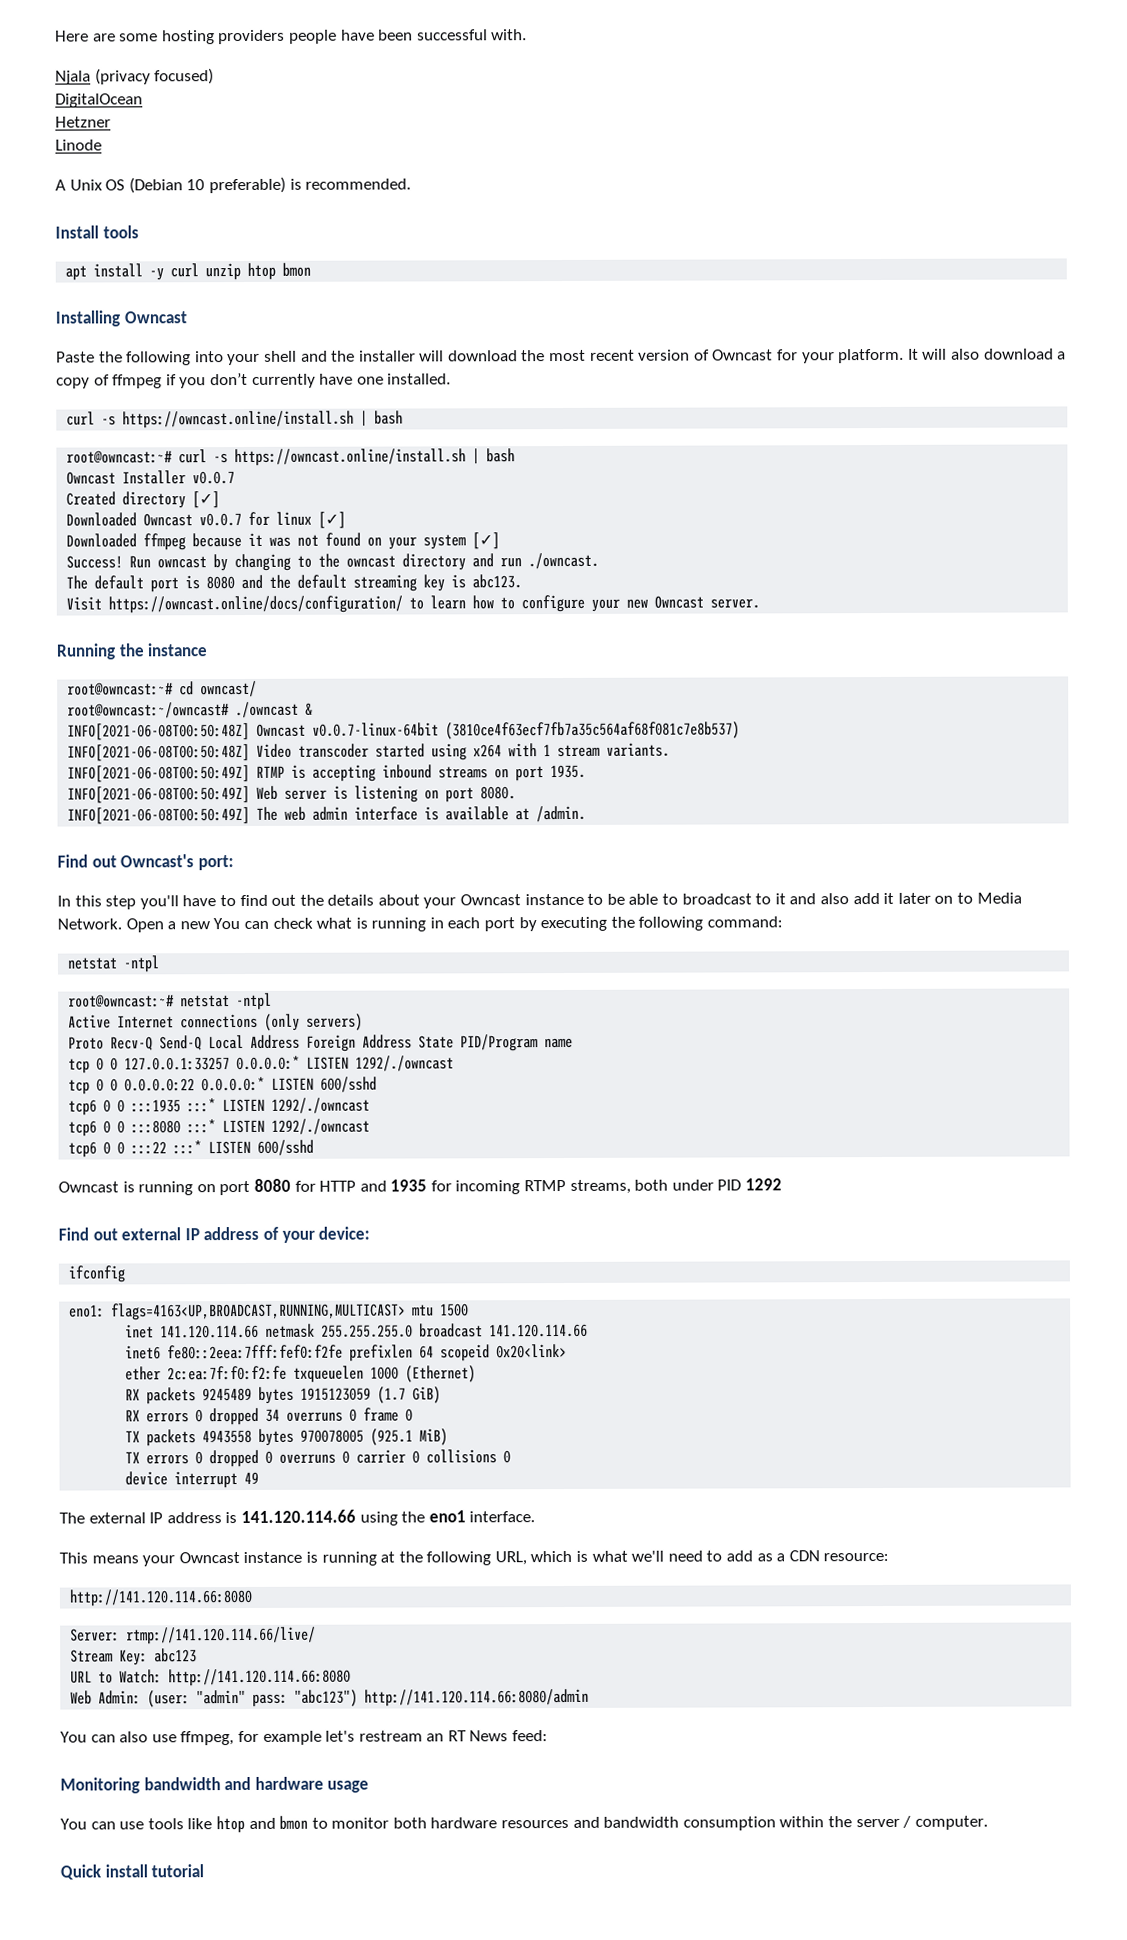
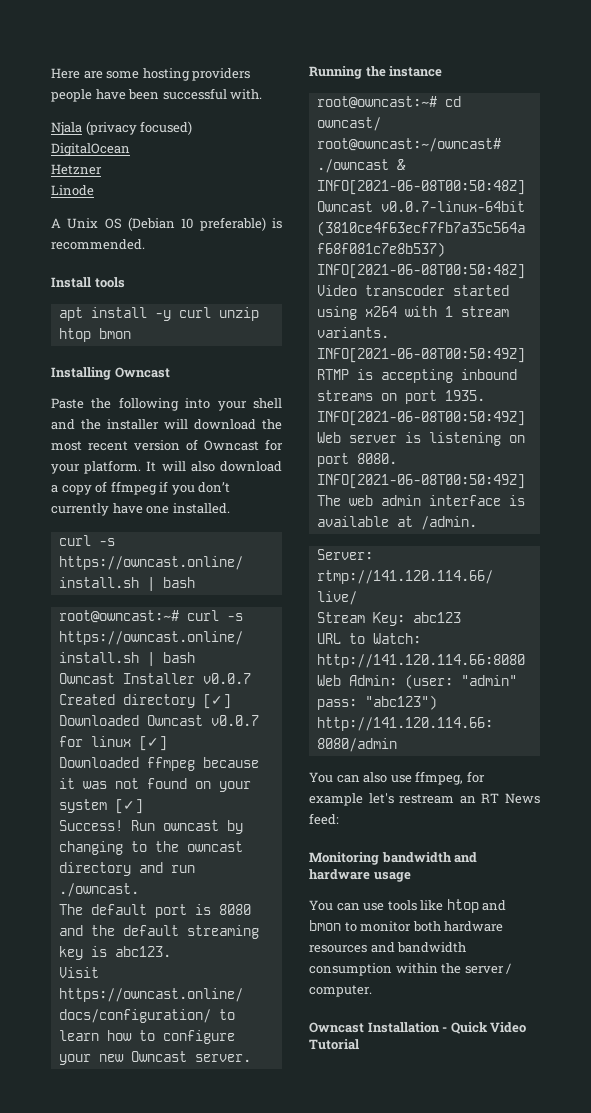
[57,854,234,871] [57,892,1022,910] [57,916,784,933] [67,955,161,973] [68,992,273,1011] [68,1013,364,1031] [68,1034,574,1052] [68,1055,455,1074] [68,1076,378,1095] [68,1097,371,1116] [68,1118,371,1137] [68,1139,315,1158] [58,1178,783,1196] [58,1226,371,1243] [68,1265,126,1283] [69,1302,470,1321] [125,1323,589,1339] [125,1343,568,1362] [125,1365,477,1383] [125,1386,442,1405] [125,1407,414,1426] [125,1428,449,1447] [125,1449,512,1468] [125,1471,260,1489] [59,1509,536,1526] [59,1550,890,1567] [69,1588,253,1607] // Find out Owncast's port: // In this step you'll have to find out the details about your Owncast instance to be able to broadcast to it and also add it later on to Media Network. Open a new You can check what is running in each port by executing the following command: // netstat -ntpl // root@owncast:~# netstat -ntpl // Active Internet connections (only servers) // Proto Recv-Q Send-Q Local Address Foreign Address State PID/Program name // tcp 0 0 127.0.0.1:33257 0.0.0.0:* LISTEN 1292/./owncast // tcp 0 0 0.0.0.0:22 0.0.0.0:* LISTEN 600/sshd // tcp6 0 0 :::1935 :::* LISTEN 1292/./owncast // tcp6 0 0 :::8080 :::* LISTEN 1292/./owncast // tcp6 0 0 :::22 :::* LISTEN 600/sshd // Owncast is running on port 8080 for HTTP and 1935 for incoming RTMP streams, both under PID 1292 // Find out external IP address of your device: // ifconfig // eno1: flags=4163<UP,BROADCAST,RUNNING,MULTICAST> mtu 1500 // inet 141.120.114.66 netmask 255.255.255.0 broadcast 141.120.114.66 // inet6 fe80::2eea:7fff:fef0:f2fe prefixlen 64 scopeid 0x20<link> // ether 2c:ea:7f:f0:f2:fe txqueuelen 1000 (Ethernet) // RX packets 9245489 bytes 1915123059 (1.7 GiB) // RX errors 0 dropped 34 overruns 0 frame 0 // TX packets 4943558 bytes 970078005 (925.1 MiB) // TX errors 0 dropped 0 overruns 0 carrier 0 collisions 0 // device interrupt 49 // The external IP address is 141.120.114.66 using the eno1 interface. // This means your Owncast instance is running at the following URL, which is what we'll need to add as a CDN resource: // http://141.120.114.66:8080 -> (477, 523) none
[60,1864,205,1880] Quick install tutorial -> [309,1022,527,1034] [309,1039,359,1050] Owncast Installation - Quick Video Tutorial

